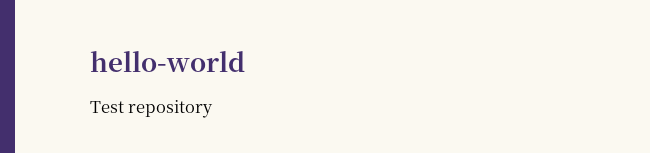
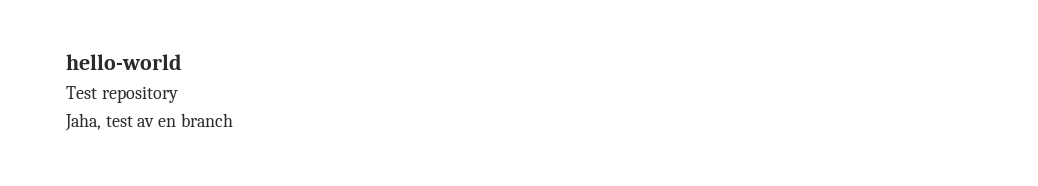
(214, 109) none -> [65,113,233,131] // Jaha, test av en branch

